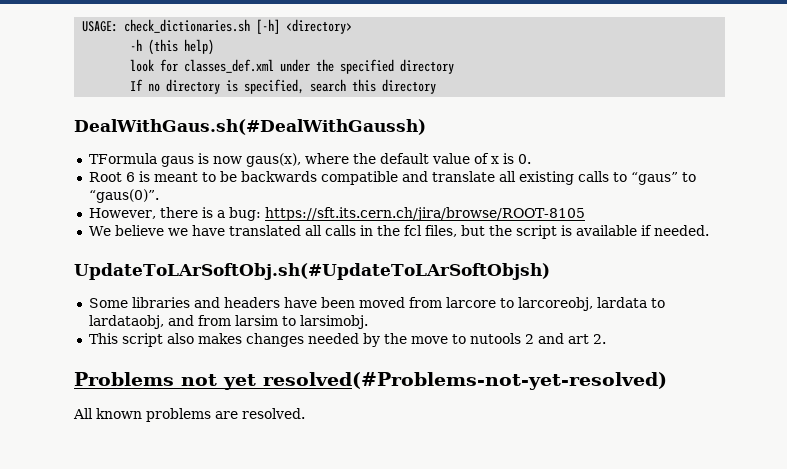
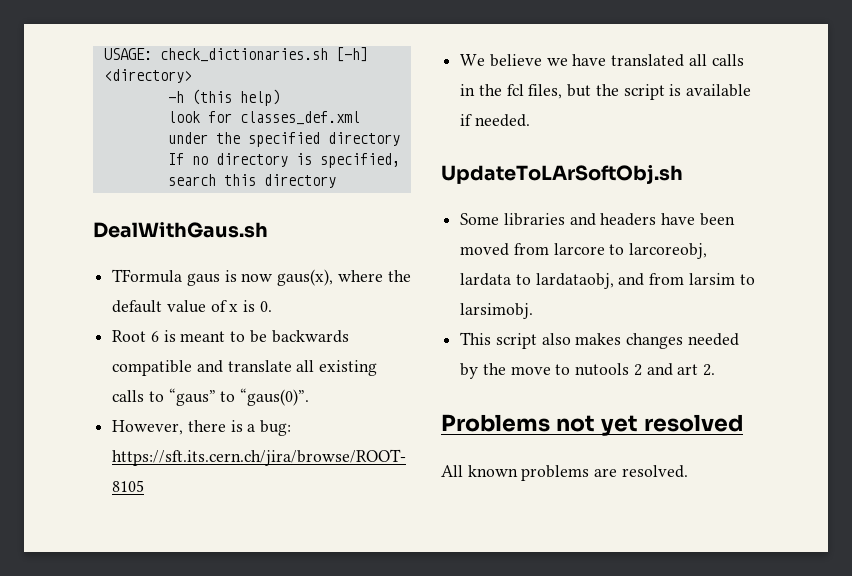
[74,119,426,135] DealWithGaus.sh(#DealWithGaussh) -> [93,222,268,238] DealWithGaus.sh
[74,263,550,280] UpdateToLArSoftObj.sh(#UpdateToLArSoftObjsh) -> [441,164,683,184] UpdateToLArSoftObj.sh
[263,372,667,390] resolved(#Problems-not-yet-resolved) -> [643,414,743,432] resolved

